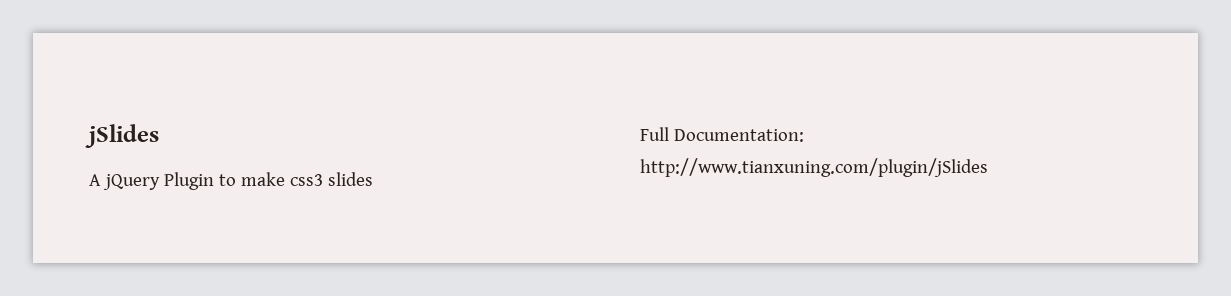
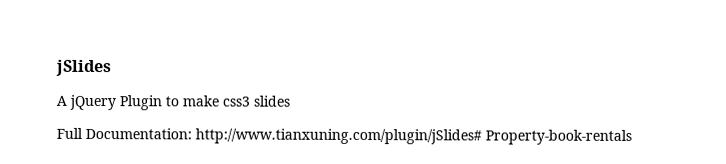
[640,158,988,177] http://www.tianxuning.com/plugin/jSlides -> [195,128,632,145] http://www.tianxuning.com/plugin/jSlides# Property-book-rentals

